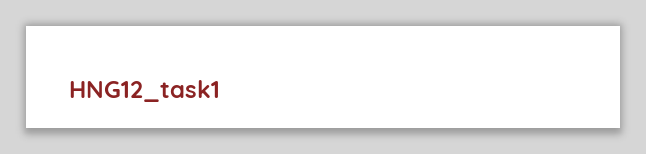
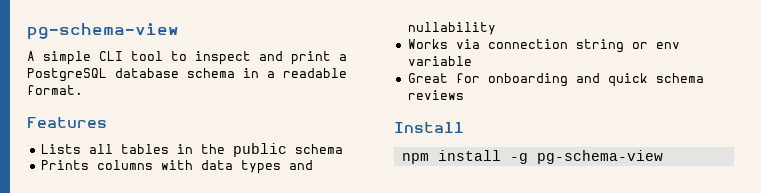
[69,80,220,102] HNG12_task1 -> [27,23,179,39] [27,51,347,65] [27,68,347,82] [27,85,83,95] [27,117,107,128] [40,143,343,157] [40,160,313,174] [407,22,496,35] [407,39,680,53] [407,56,472,66] [407,73,704,87] [407,90,464,100] [394,122,464,133] [401,150,663,164] pg-schema-view // A simple CLI tool to inspect and print a PostgreSQL database schema in a readable format. // Features // Lists all tables in the public schema // Prints columns with data types and nullability // Works via connection string or env variable // Great for onboarding and quick schema reviews // Install // npm install -g pg-schema-view

